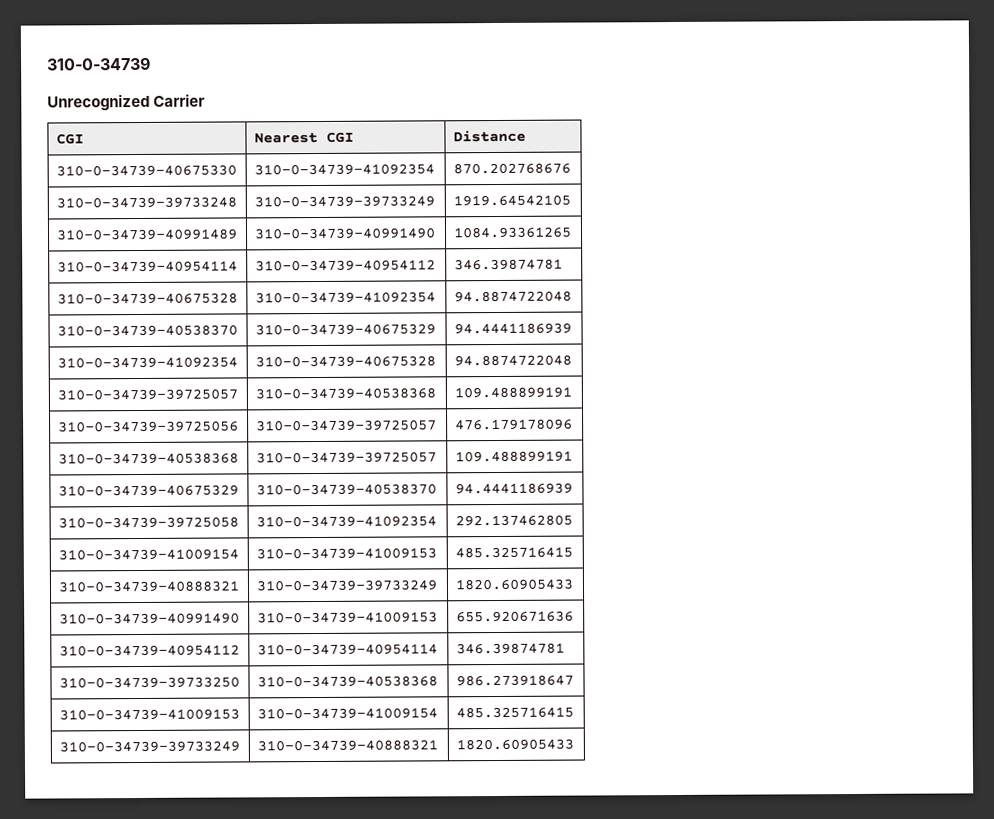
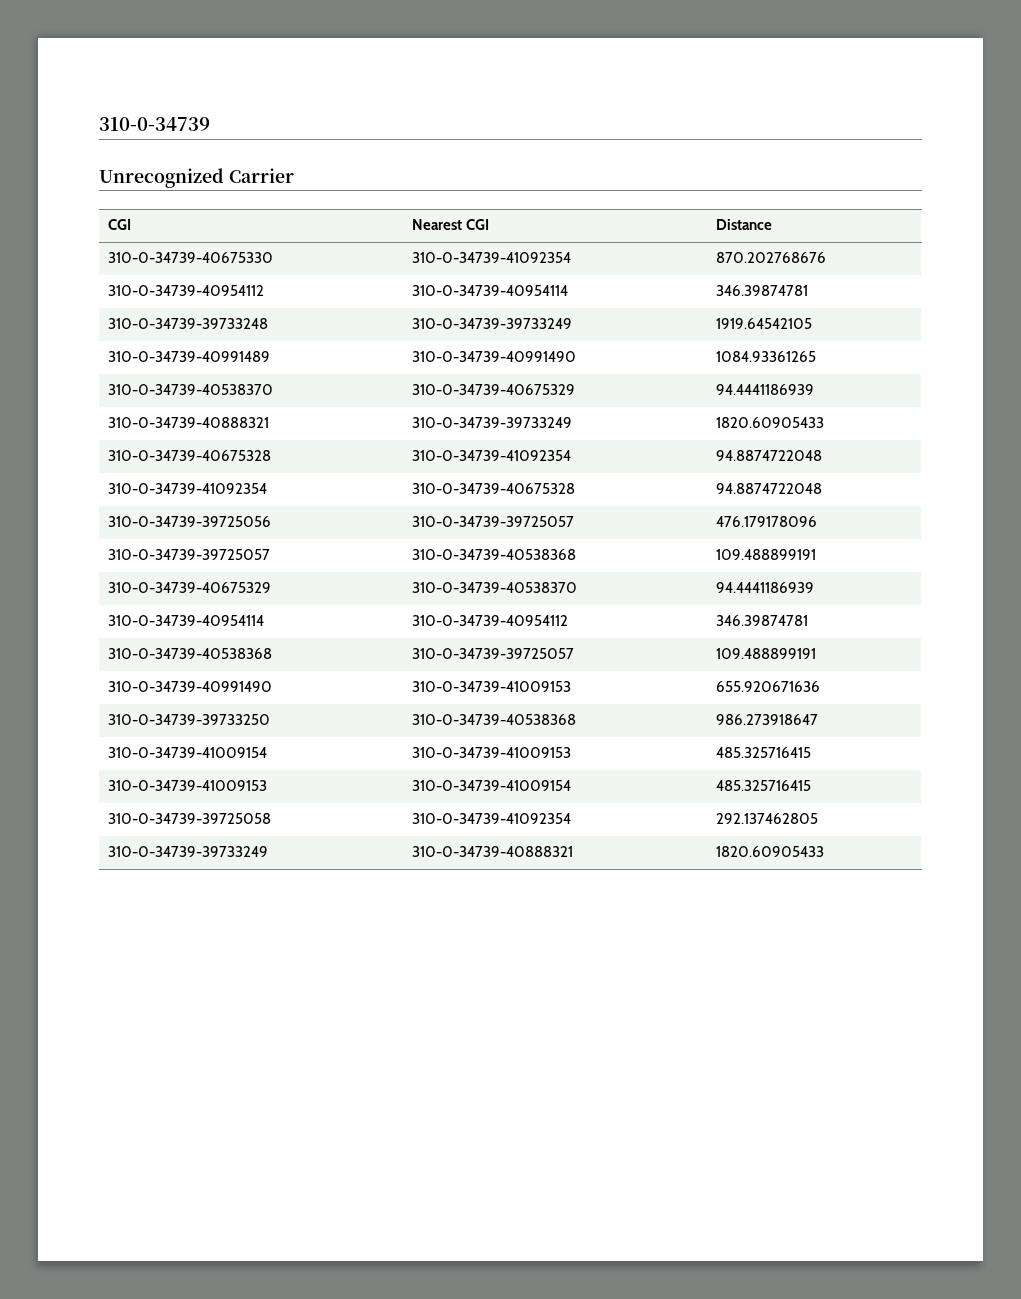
(571, 168) none -> [107,285,264,296] [411,285,568,296] [715,285,808,296] // 310-0-34739-40954112 | 310-0-34739-40954114 | 346.39874781
[56,260,238,273] [254,259,436,272] [453,258,563,271] 310-0-34739-40954114 | 310-0-34739-40954112 | 346.39874781 -> [107,384,273,395] [411,384,575,395] [715,384,814,395] [107,417,269,428] [411,417,572,428] [715,417,824,428] 310-0-34739-40538370 | 310-0-34739-40675329 | 94.4441186939 // 310-0-34739-40888321 | 310-0-34739-39733249 | 1820.60905433
[56,324,238,337] [254,323,436,336] [453,322,572,335] // 310-0-34739-40538370 | 310-0-34739-40675329 | 94.4441186939 -> (822, 455) none
[56,388,238,401] [254,387,436,400] [453,386,572,399] // 310-0-34739-39725057 | 310-0-34739-40538368 | 109.488899191 -> (822, 488) none
[57,452,239,465] [255,451,437,464] 310-0-34739-40538368 | 310-0-34739-39725057 -> [107,549,270,560] [411,549,576,560] 310-0-34739-39725057 | 310-0-34739-40538368
[57,516,239,529] [255,515,437,528] [454,514,573,527] [57,548,239,561] [255,547,437,560] [454,546,573,559] [57,580,240,593] [255,579,438,592] [454,578,574,591] [58,612,240,625] [256,611,438,624] [455,610,574,623] [58,644,240,657] [256,643,438,656] [455,642,565,655] [58,676,240,689] [256,675,438,688] [455,674,574,687] 310-0-34739-39725058 | 310-0-34739-41092354 | 292.137462805 // 310-0-34739-41009154 | 310-0-34739-41009153 | 485.325716415 // 310-0-34739-40888321 | 310-0-34739-39733249 | 1820.60905433 // 310-0-34739-40991490 | 310-0-34739-41009153 | 655.920671636 // 310-0-34739-40954112 | 310-0-34739-40954114 | 346.39874781 // 310-0-34739-39733250 | 310-0-34739-40538368 | 986.273918647 -> [107,615,264,626] [411,615,568,626] [715,615,808,626] [107,648,272,659] [411,648,574,659] [715,648,816,659] [107,681,272,692] [411,681,571,692] [715,681,820,692] [107,714,270,725] [411,714,576,725] [715,714,818,725] [107,747,267,758] [411,747,571,758] [715,747,811,758] 310-0-34739-40954114 | 310-0-34739-40954112 | 346.39874781 // 310-0-34739-40538368 | 310-0-34739-39725057 | 109.488899191 // 310-0-34739-40991490 | 310-0-34739-41009153 | 655.920671636 // 310-0-34739-39733250 | 310-0-34739-40538368 | 986.273918647 // 310-0-34739-41009154 | 310-0-34739-41009153 | 485.325716415
(574, 712) none -> [107,813,271,824] [411,813,571,824] [715,813,818,824] // 310-0-34739-39725058 | 310-0-34739-41092354 | 292.137462805

